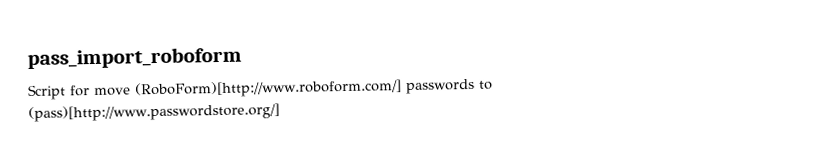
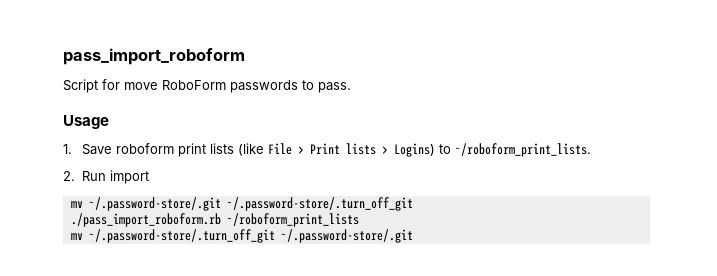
[135,79,402,99] (RoboForm)[http://www.roboform.com/] -> [162,80,226,90] RoboForm
[28,103,280,123] (pass)[http://www.passwordstore.org/] -> [318,82,351,93] [63,115,109,129] [63,143,591,157] [63,170,149,184] [70,197,413,211] [70,213,359,227] [70,229,413,243] pass. // Usage // 1. Save roboform print lists (like File > Print lists > Logins) to ~/roboform_print_lists. // 2. Run import // mv ~/.password-store/.git ~/.password-store/.turn_off_git // ./pass_import_roboform.rb ~/roboform_print_lists // mv ~/.password-store/.turn_off_git ~/.password-store/.git

